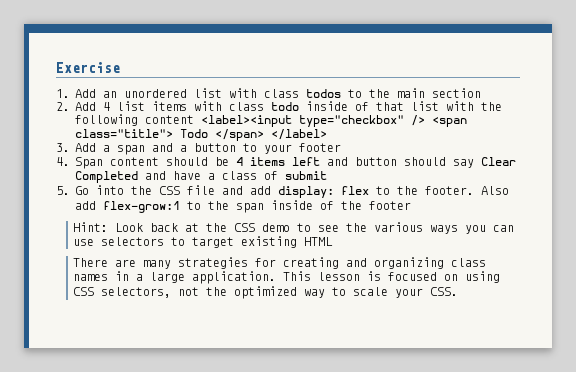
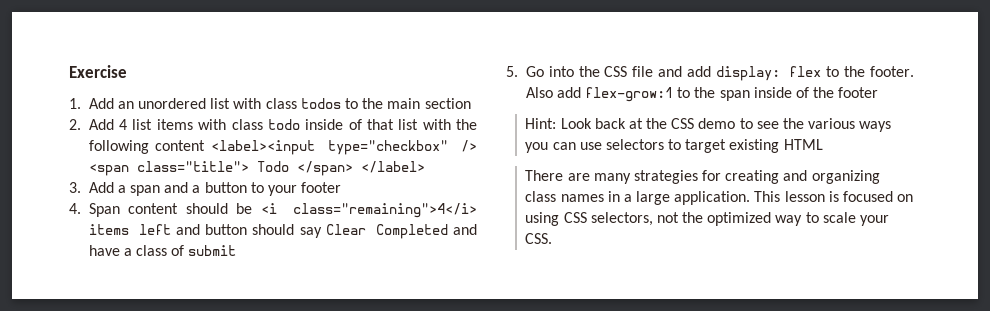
[236,157,243,166] 4 -> [260,203,477,218] <i class="remaining">4</i>

